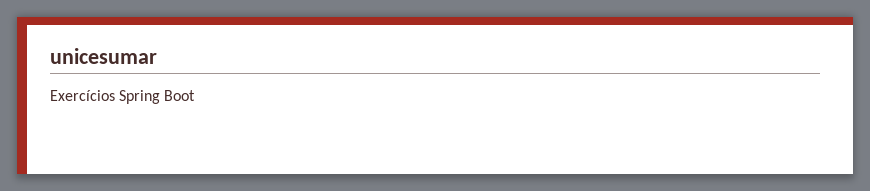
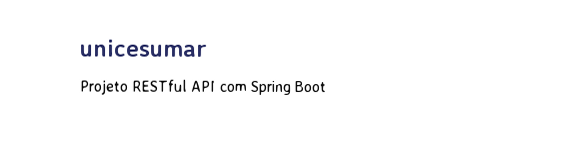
[50,90,115,101] Exercícios -> [79,79,247,95] Projeto RESTful API com

